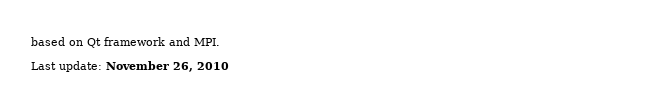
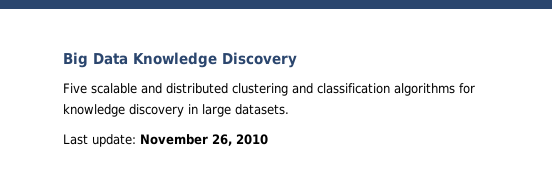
[31,37,220,48] based on Qt framework and MPI. -> [63,52,297,68] [63,83,475,96] [63,104,289,117] Big Data Knowledge Discovery // Five scalable and distributed clustering and classification algorithms for knowledge discovery in large datasets.

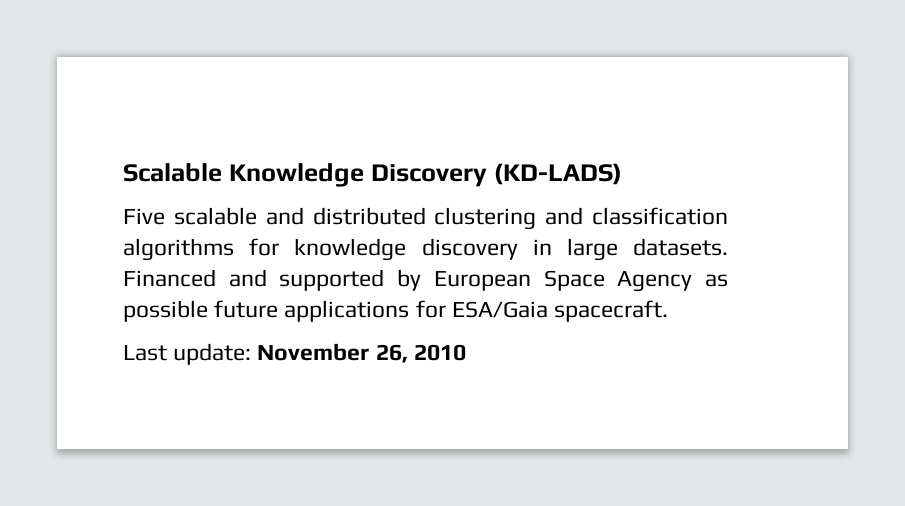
[63,52,128,68] Big Data -> [123,163,222,182] Scalable
(297, 60) none -> [493,163,622,185] (KD-LADS)
(289, 109) none -> [123,269,728,292] [123,300,669,322] Financed and supported by European Space Agency as possible future applications for ESA/Gaia spacecraft.

